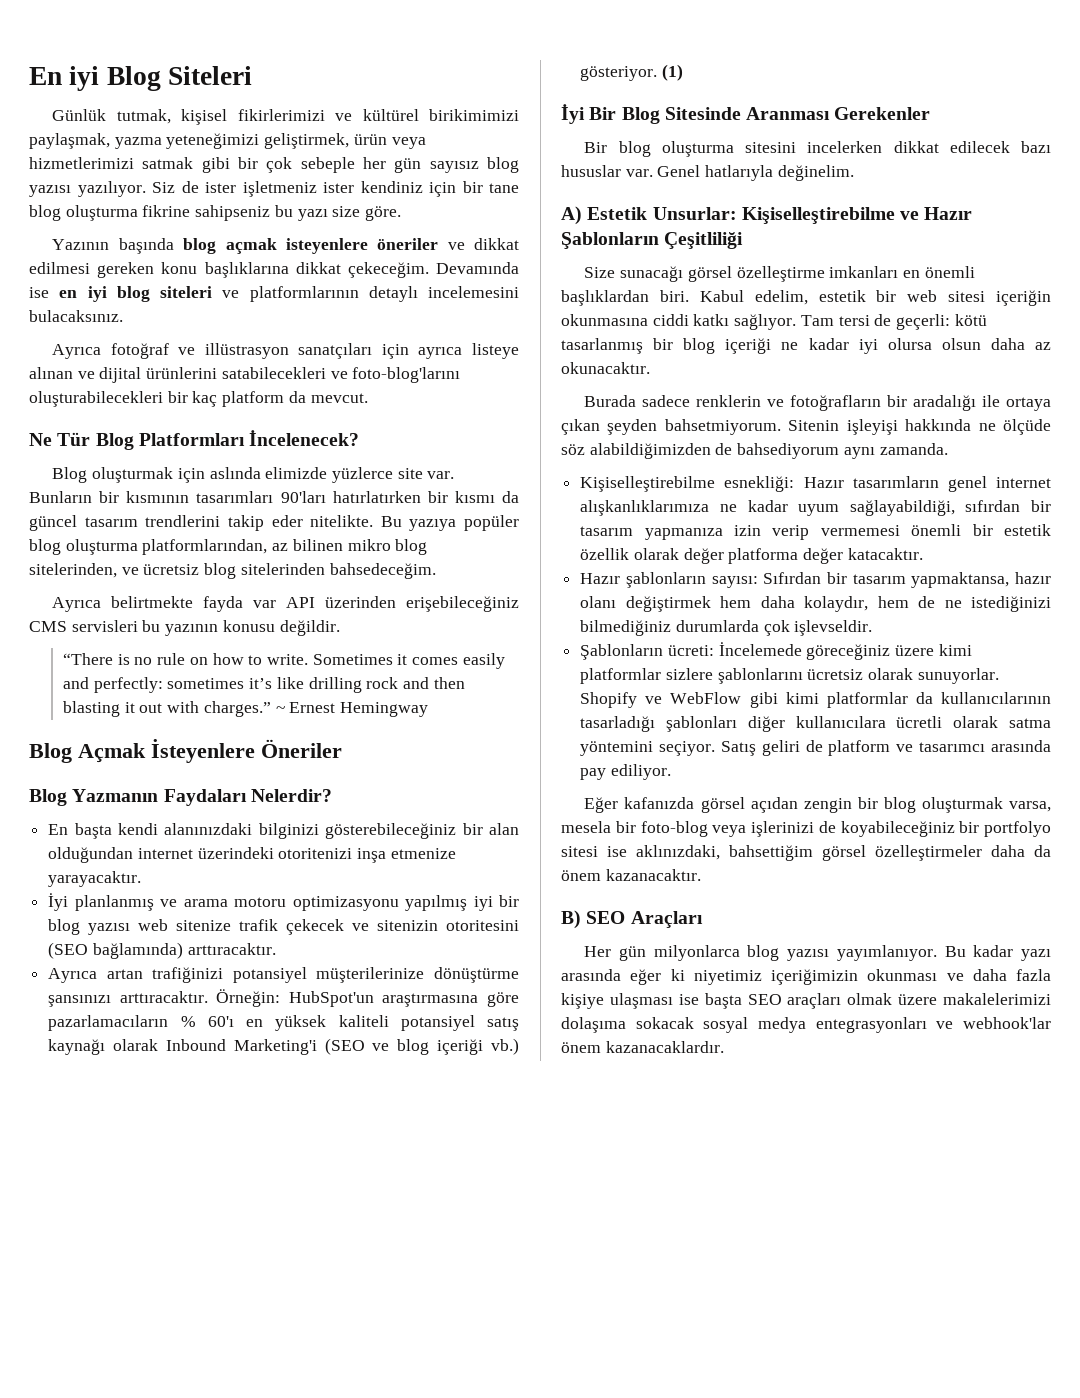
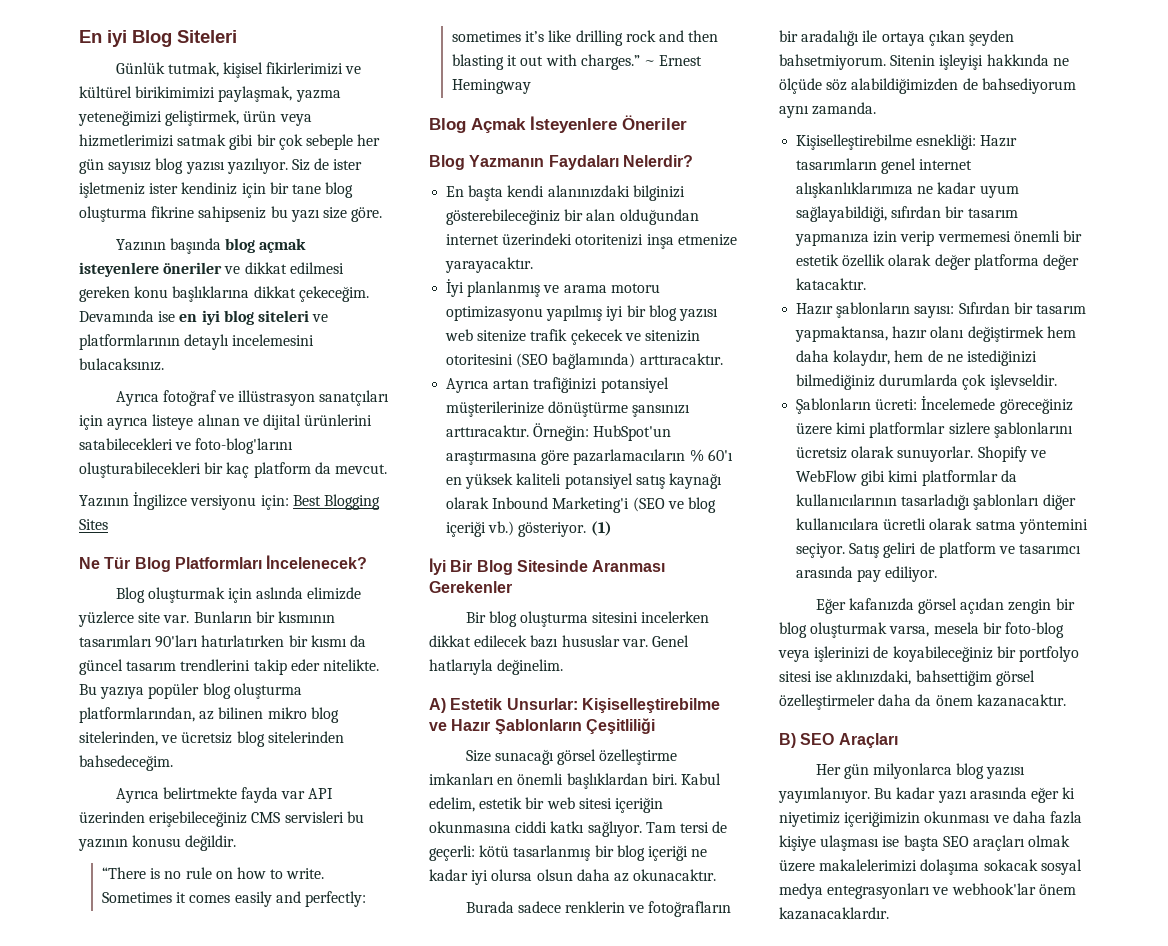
(368, 398) none -> [79,492,380,510] [79,519,108,530] // Yazının İngilizce versiyonu için: Best Blogging Sites

